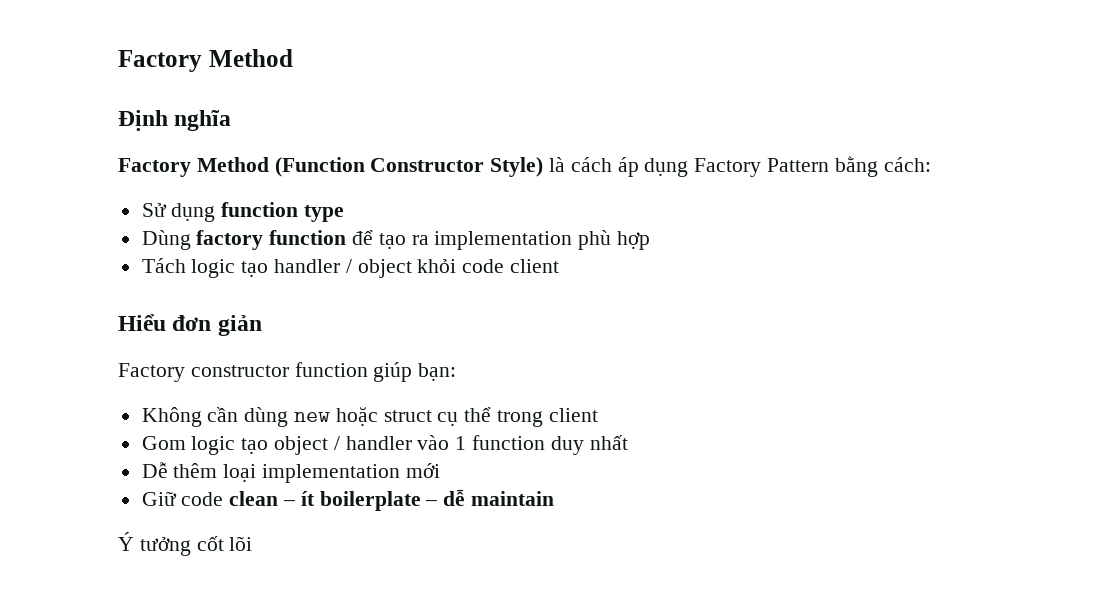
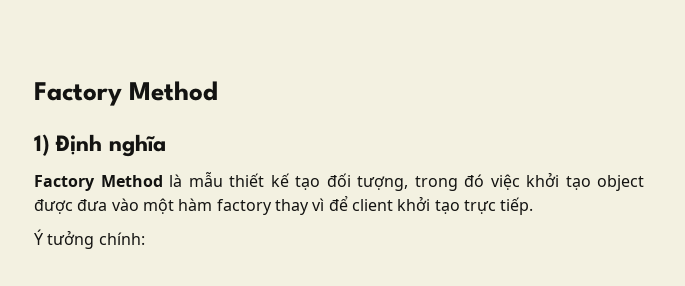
(293, 58) none -> [34,134,50,156] 1)
[274,156,931,177] [141,202,345,222] [141,230,651,250] [141,258,560,278] [118,314,262,336] [118,362,457,382] [141,407,598,427] [141,435,628,455] [141,462,440,483] [141,489,555,511] (Function Constructor Style) là cách áp dụng Factory Pattern bằng cách: // Sử dụng function type // Dùng factory function để tạo ra implementation phù hợp // Tách logic tạo handler / object khỏi code client // Hiểu đơn giản // Factory constructor function giúp bạn: // Không cần dùng new hoặc struct cụ thể trong client // Gom logic tạo object / handler vào 1 function duy nhất // Dễ thêm loại implementation mới // Giữ code clean – ít boilerplate – dễ maintain -> [169,172,644,191] [34,195,534,215] là mẫu thiết kế tạo đối tượng, trong đó việc khởi tạo object được đưa vào một hàm factory thay vì để client khởi tạo trực tiếp.
[196,536,253,551] cốt lõi -> [98,232,145,245] chính:

